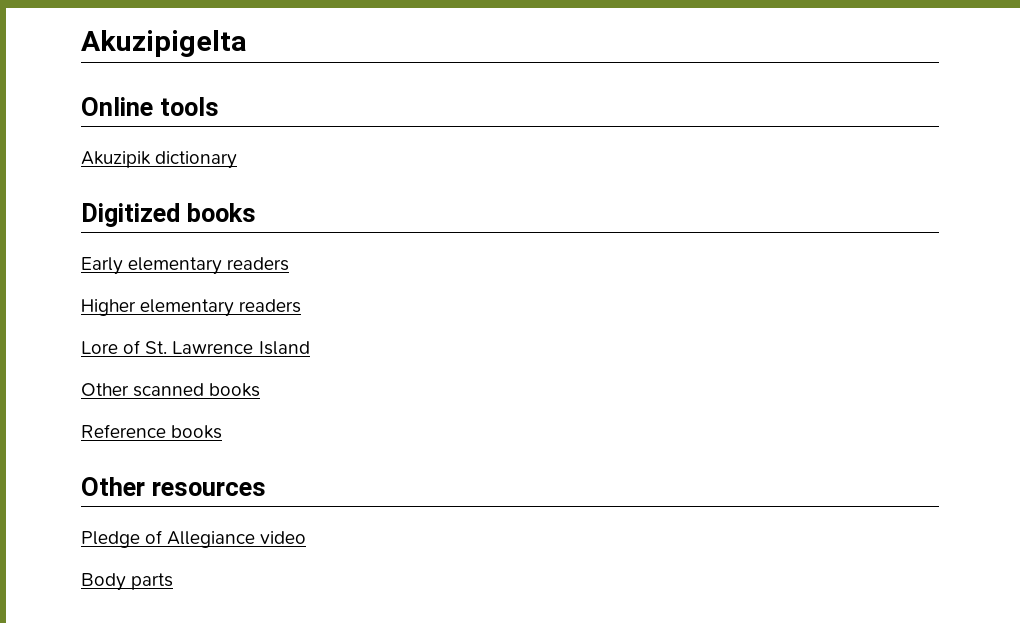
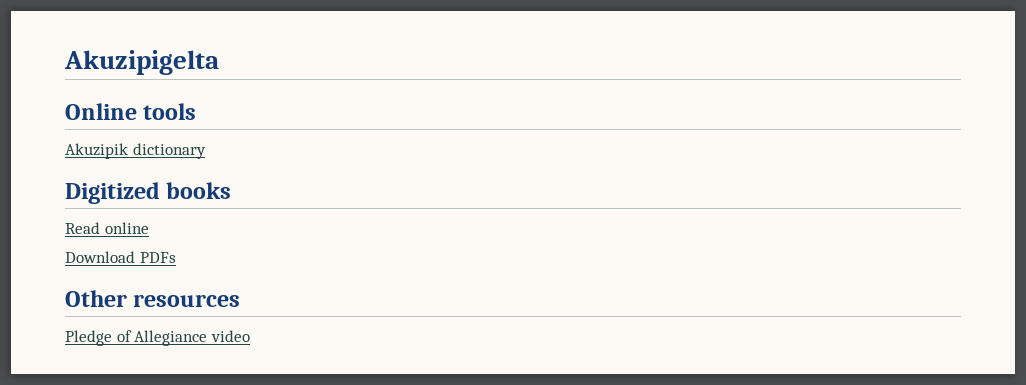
[81,257,290,275] [81,299,302,317] [81,340,310,355] [81,383,261,397] [81,424,223,439] Early elementary readers // Higher elementary readers // Lore of St. Lawrence Island // Other scanned books // Reference books -> [65,222,149,234] [65,251,176,263] Read online // Download PDFs
[81,573,174,591] // Body parts -> (250, 336) none

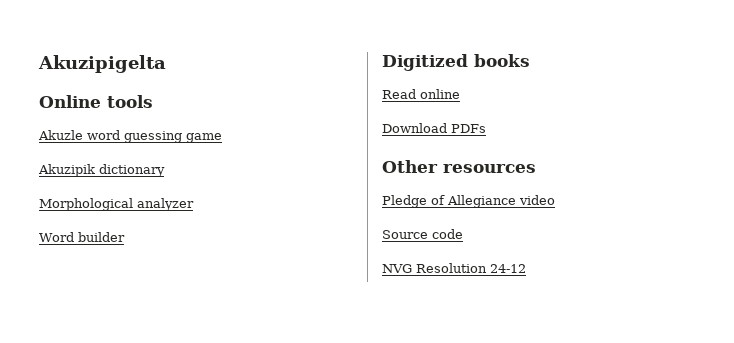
[65,143,206,159] Akuzipik dictionary -> [38,130,222,143] [38,164,165,177] [39,198,194,211] [39,232,125,242] Akuzle word guessing game // Akuzipik dictionary // Morphological analyzer // Word builder
(250, 336) none -> [382,229,463,239] [382,263,526,273] // Source code // NVG Resolution 24-12

